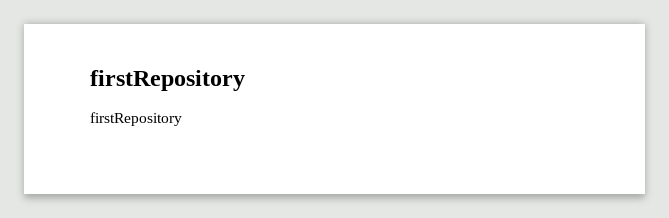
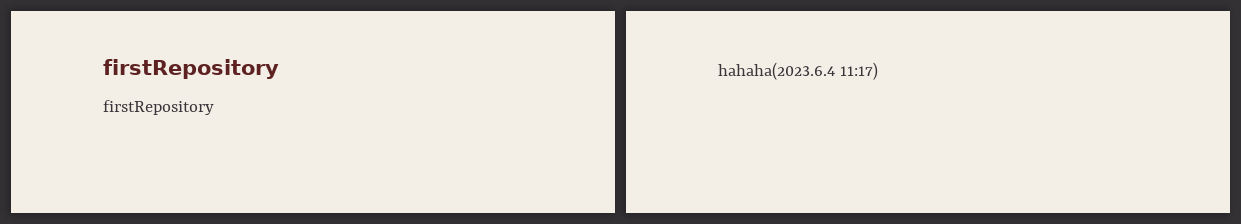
(182, 119) none -> [718,62,878,80] // hahaha(2023.6.4 11:17)

